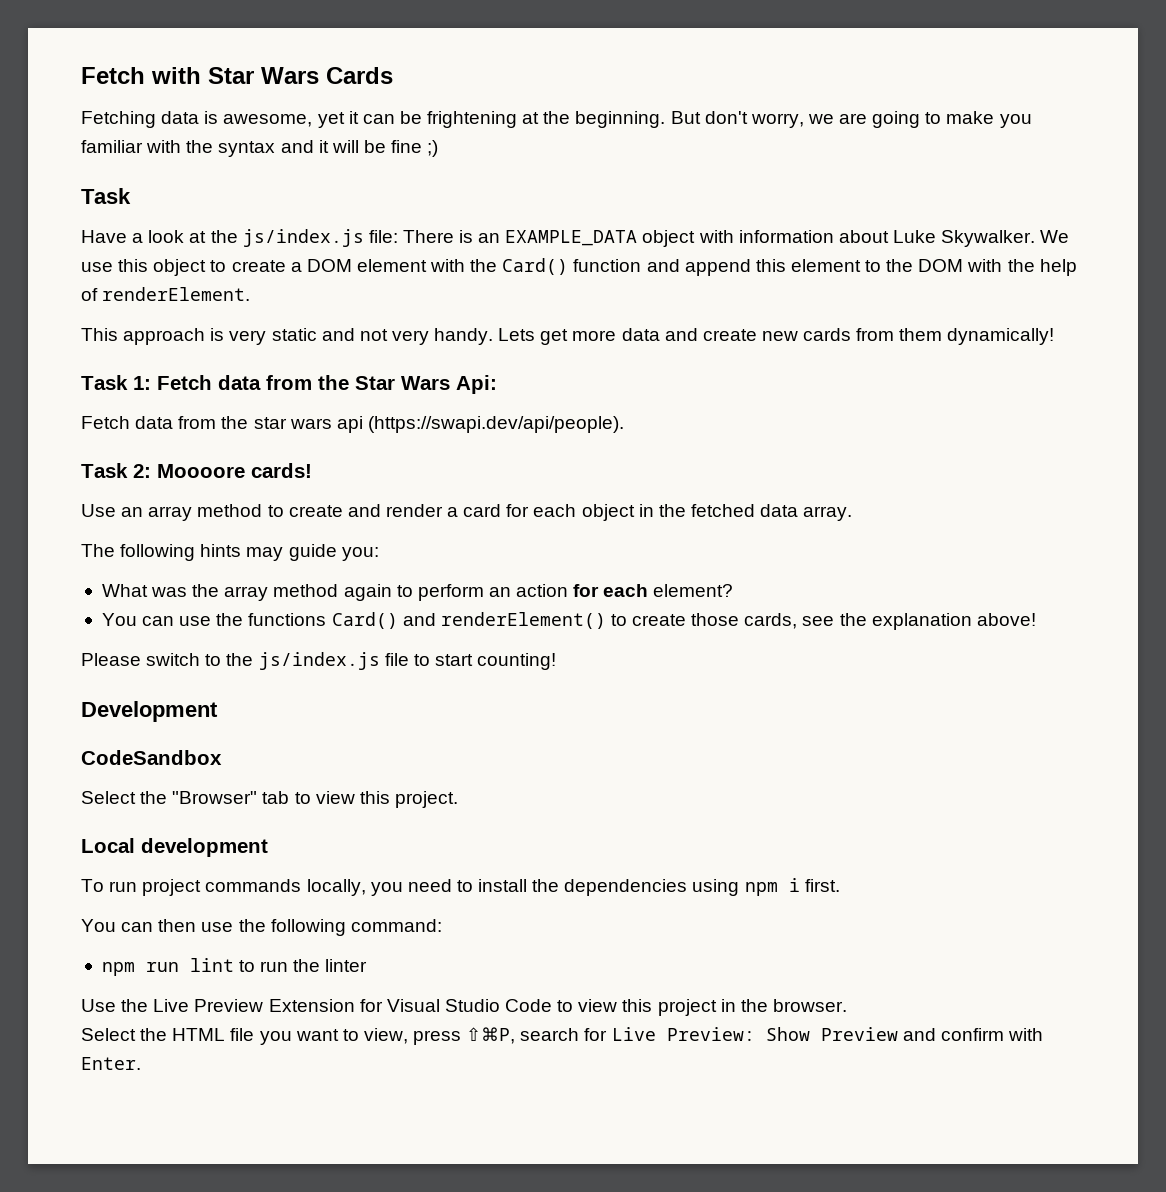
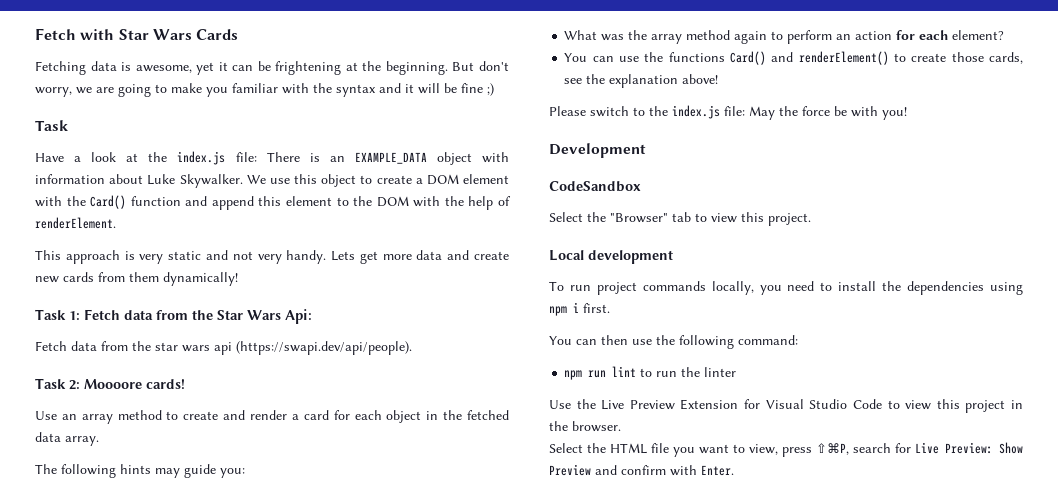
[242,229,364,247] js/index.js -> [177,151,226,165] index.js
[258,652,557,670] js/index.js file to start counting! -> [672,105,907,120] index.js file: May the force be with you!

